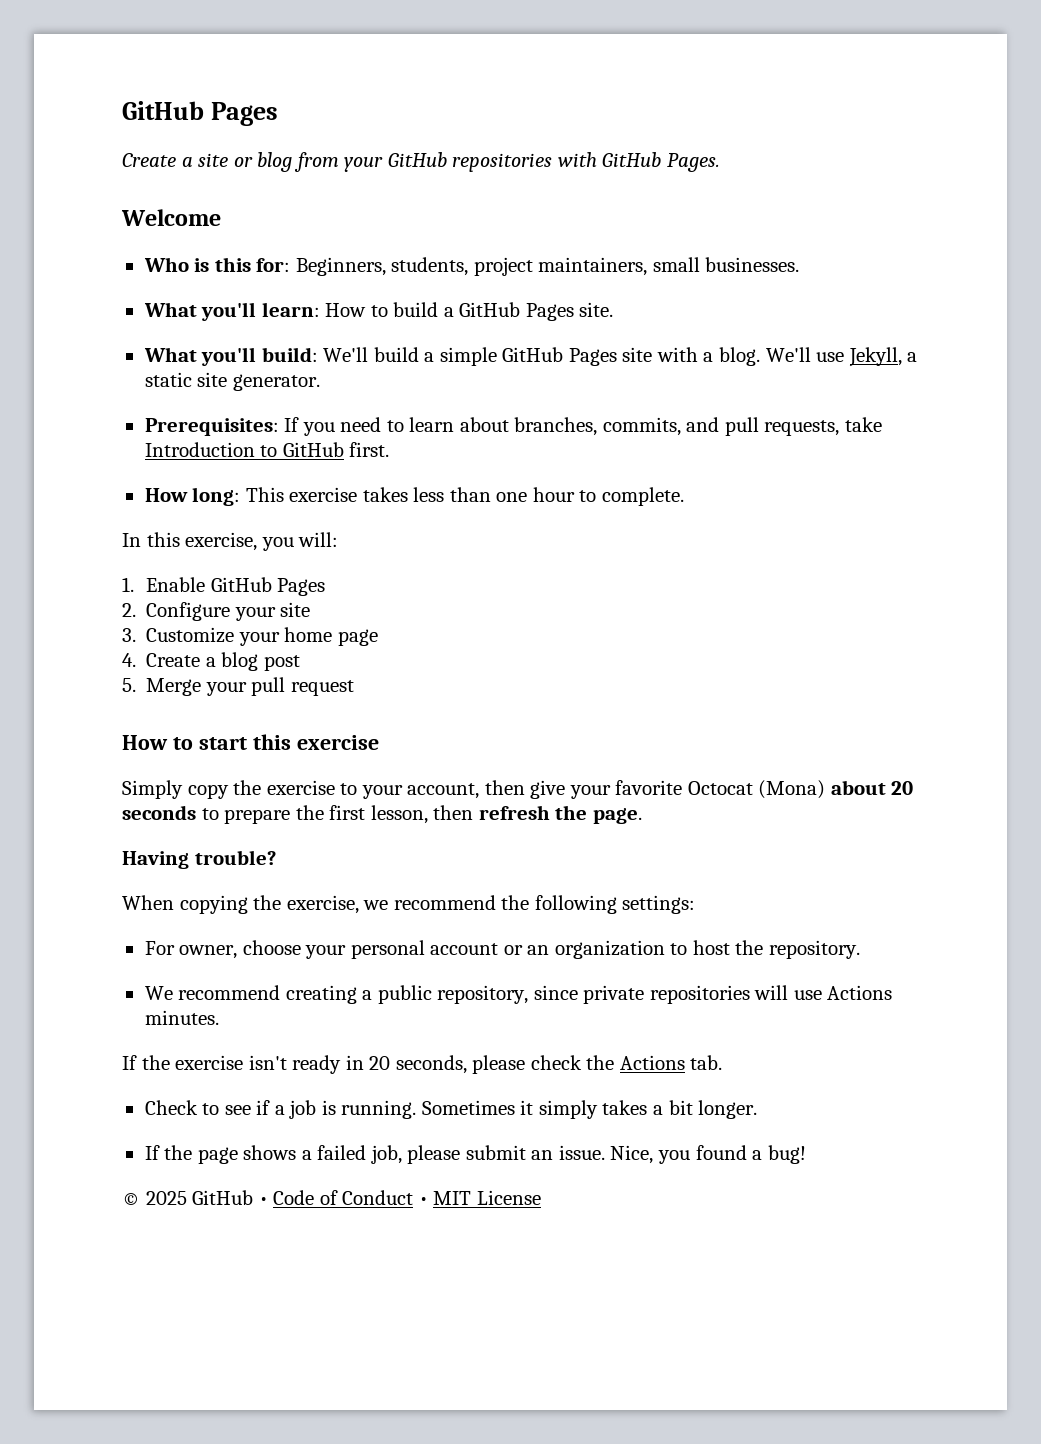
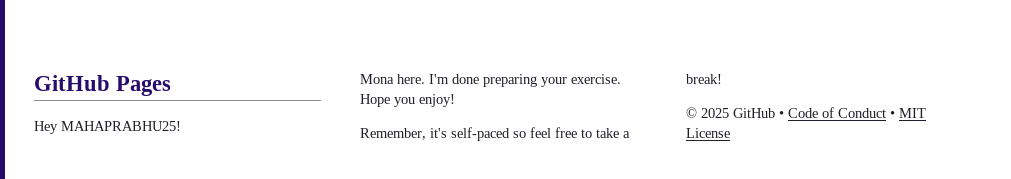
[122,101,279,126] [122,152,720,172] [121,209,221,226] [143,257,800,276] [143,302,614,321] [143,347,918,367] [144,372,320,391] [144,417,882,436] [144,442,390,457] [144,487,684,506] [122,532,339,551] [122,577,326,596] [122,602,311,621] [122,627,378,646] [122,652,300,671] [122,677,354,696] [122,734,379,750] [122,780,914,799] [122,805,642,824] [122,850,276,869] [122,895,696,914] [144,940,860,959] [144,985,893,1004] [144,1010,219,1025] [122,1055,723,1074] [144,1100,758,1119] [144,1145,806,1164] GitHub Pages // Create a site or blog from your GitHub repositories with GitHub Pages. // Welcome // Who is this for: Beginners, students, project maintainers, small businesses. // What you'll learn: How to build a GitHub Pages site. // What you'll build: We'll build a simple GitHub Pages site with a blog. We'll use Jekyll, a static site generator. // Prerequisites: If you need to learn about branches, commits, and pull requests, take Introduction to GitHub first. // How long: This exercise takes less than one hour to complete. // In this exercise, you will: // 1. Enable GitHub Pages // 2. Configure your site // 3. Customize your home page // 4. Create a blog post // 5. Merge your pull request // How to start this exercise // Simply copy the exercise to your account, then give your favorite Octocat (Mona) about 20 seconds to prepare the first lesson, then refresh the page. // Having trouble? // When copying the exercise, we recommend the following settings: // For owner, choose your personal account or an organization to host the repository. // We recommend creating a public repository, since private repositories will use Actions minutes. // If the exercise isn't ready in 20 seconds, please check the Actions tab. // Check to see if a job is running. Sometimes it simply takes a bit longer. // If the page shows a failed job, please submit an issue. Nice, you found a bug! -> [34,75,172,96] [34,121,181,134] [360,74,621,87] [360,94,455,107] [360,127,630,141] [686,74,722,84] GitHub Pages // Hey MAHAPRABHU25! // Mona here. I'm done preparing your exercise. Hope you enjoy! // Remember, it's self-paced so feel free to take a break!

